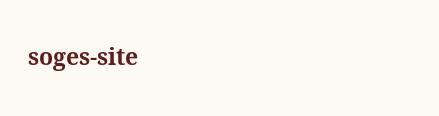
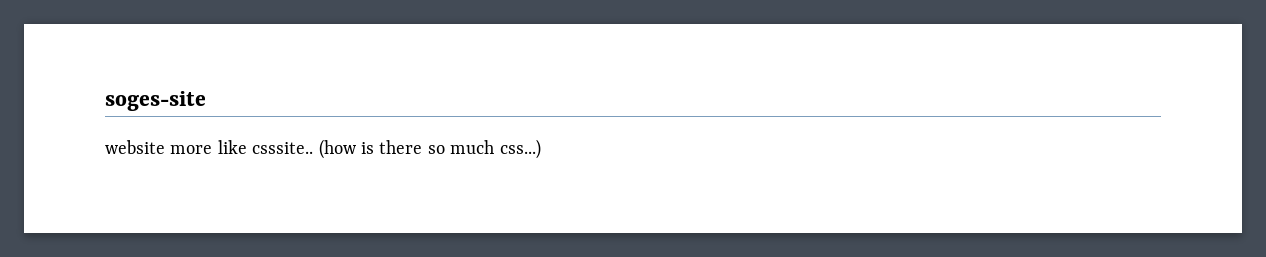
(138, 59) none -> [105,139,541,159] // website more like csssite.. (how is there so much css...)

